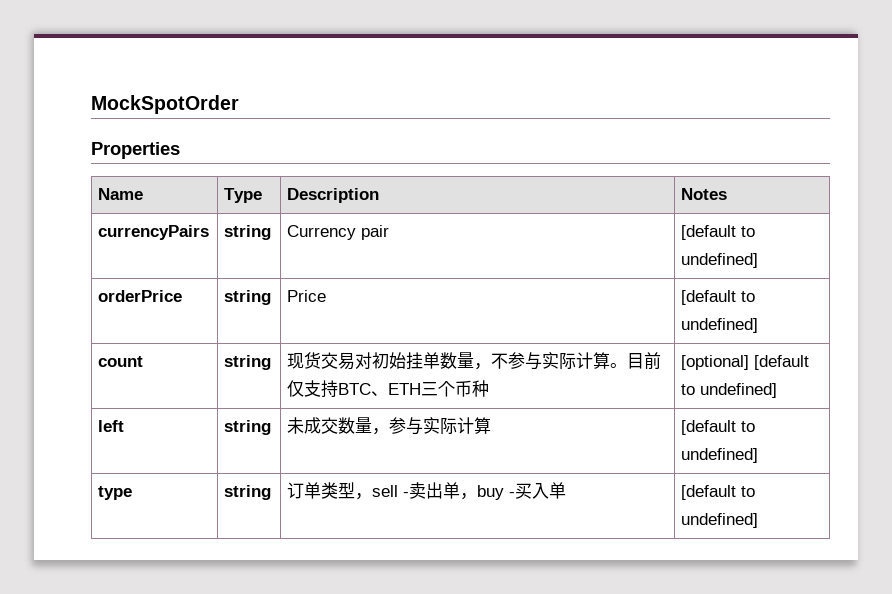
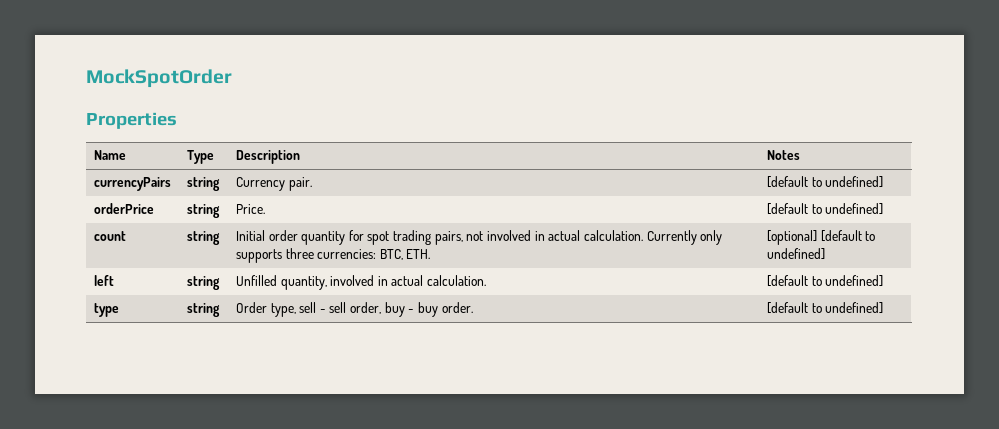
[361,225,390,240] pair -> [288,177,312,191] pair.
[287,290,327,302] Price -> [235,204,265,214] Price.
[287,352,662,370] [287,380,490,398] 现货交易对初始挂单数量，不参与实际计算。目前仅支持BTC、ETH三个币种 -> [235,230,723,245] [235,248,431,263] Initial order quantity for spot trading pairs, not involved in actual calculation. Currently only supports three currencies: BTC, ETH.
[287,417,492,435] 未成交数量，参与实际计算 -> [235,275,487,290] Unfilled quantity, involved in actual calculation.
[287,482,567,500] 订单类型，sell -卖出单，buy -买入单 -> [235,302,473,317] Order type, sell - sell order, buy - buy order.

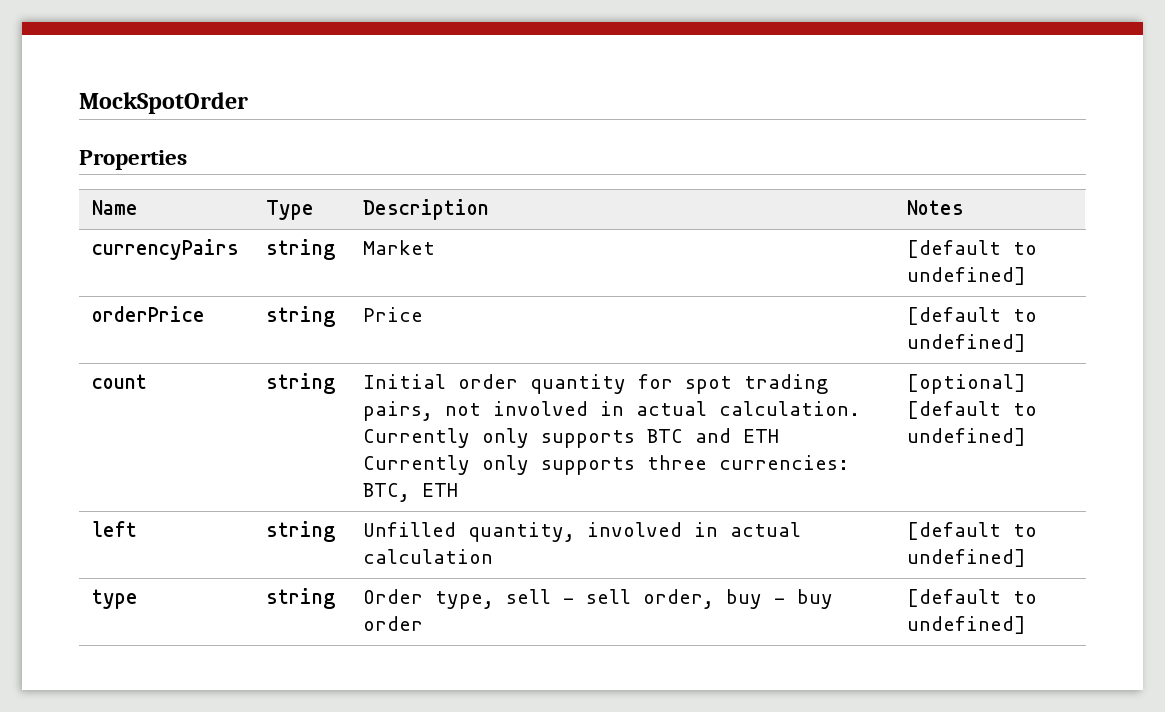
[235,177,312,191] Currency pair. -> [363,240,436,255] Market
[235,204,265,214] Price. -> [363,307,424,322] Price
(282, 256) none -> [647,428,780,443] [363,455,636,475] BTC and ETH Currently only supports
[406,249,431,259] ETH. -> [422,483,459,497] ETH
[427,275,487,286] calculation. -> [363,549,494,564] calculation
[441,302,473,313] order. -> [363,616,424,631] order

